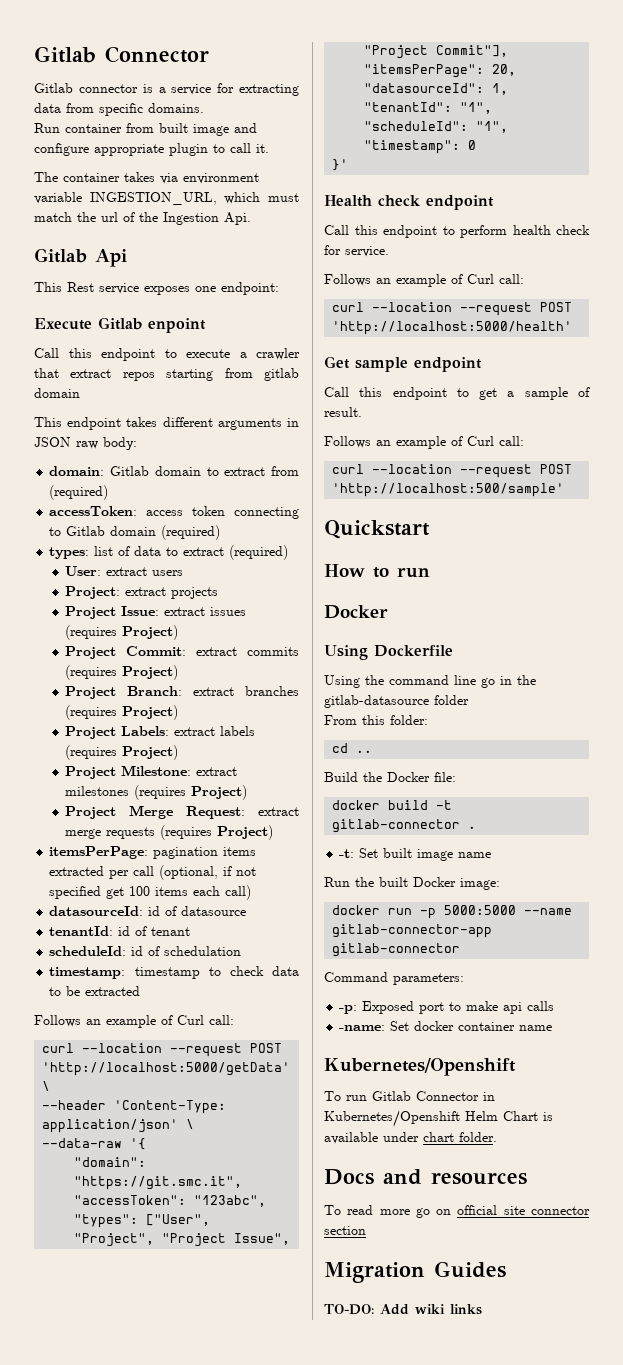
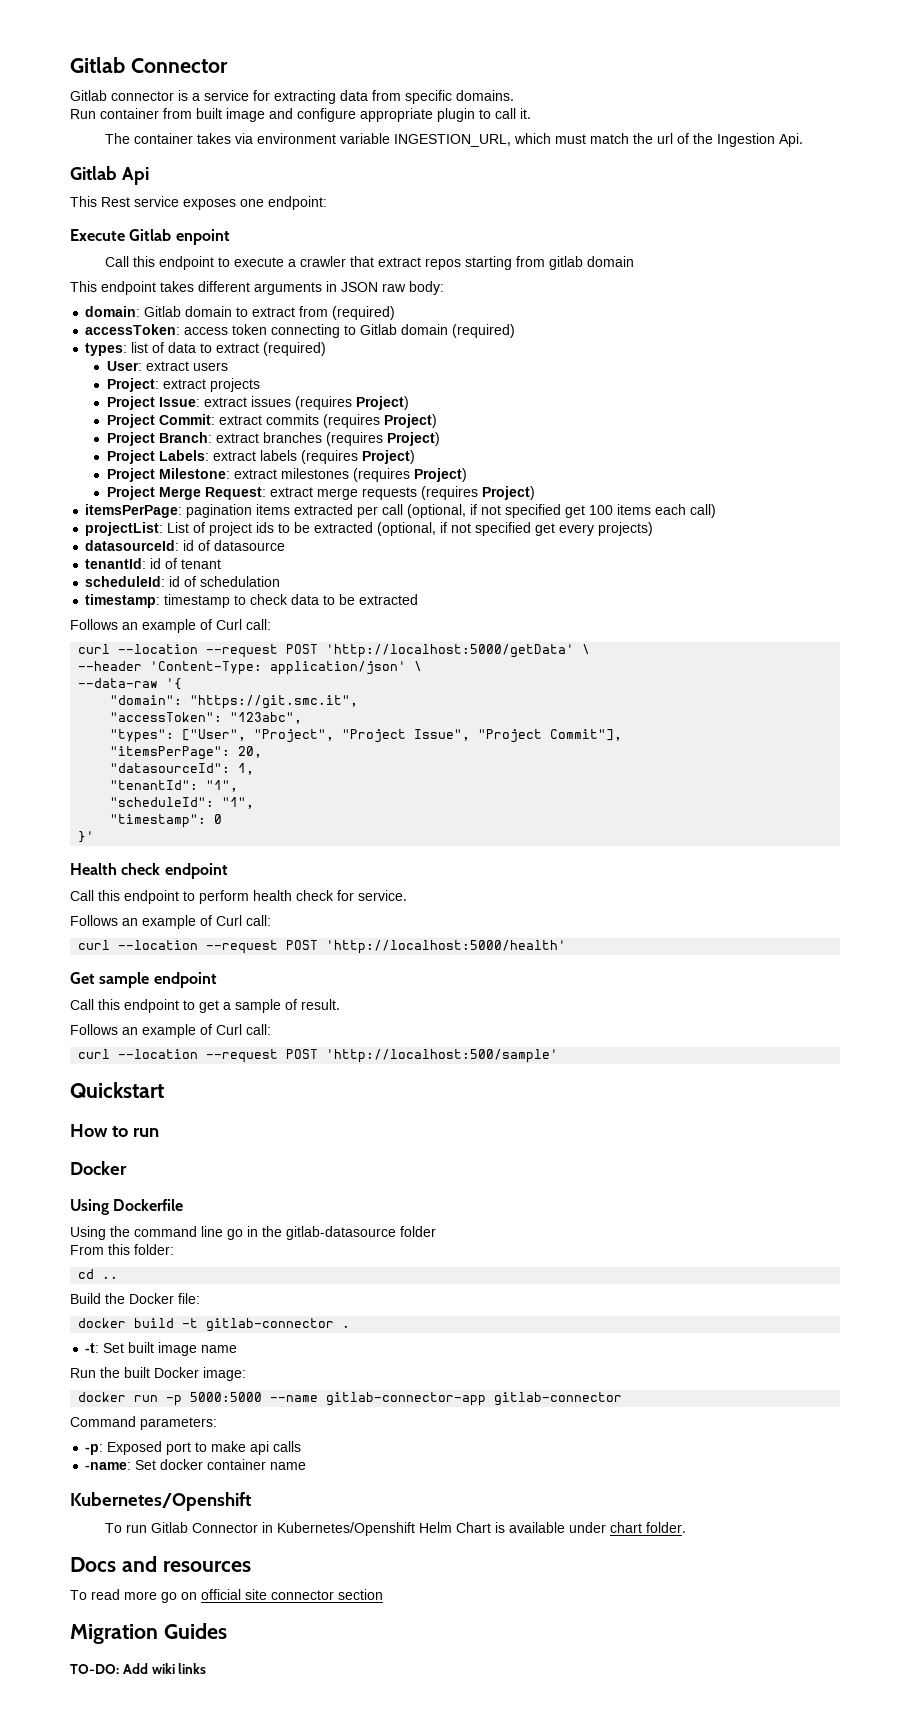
(252, 892) none -> [85,522,654,536] // projectList: List of project ids to be extracted (optional, if not specified get every projects)

